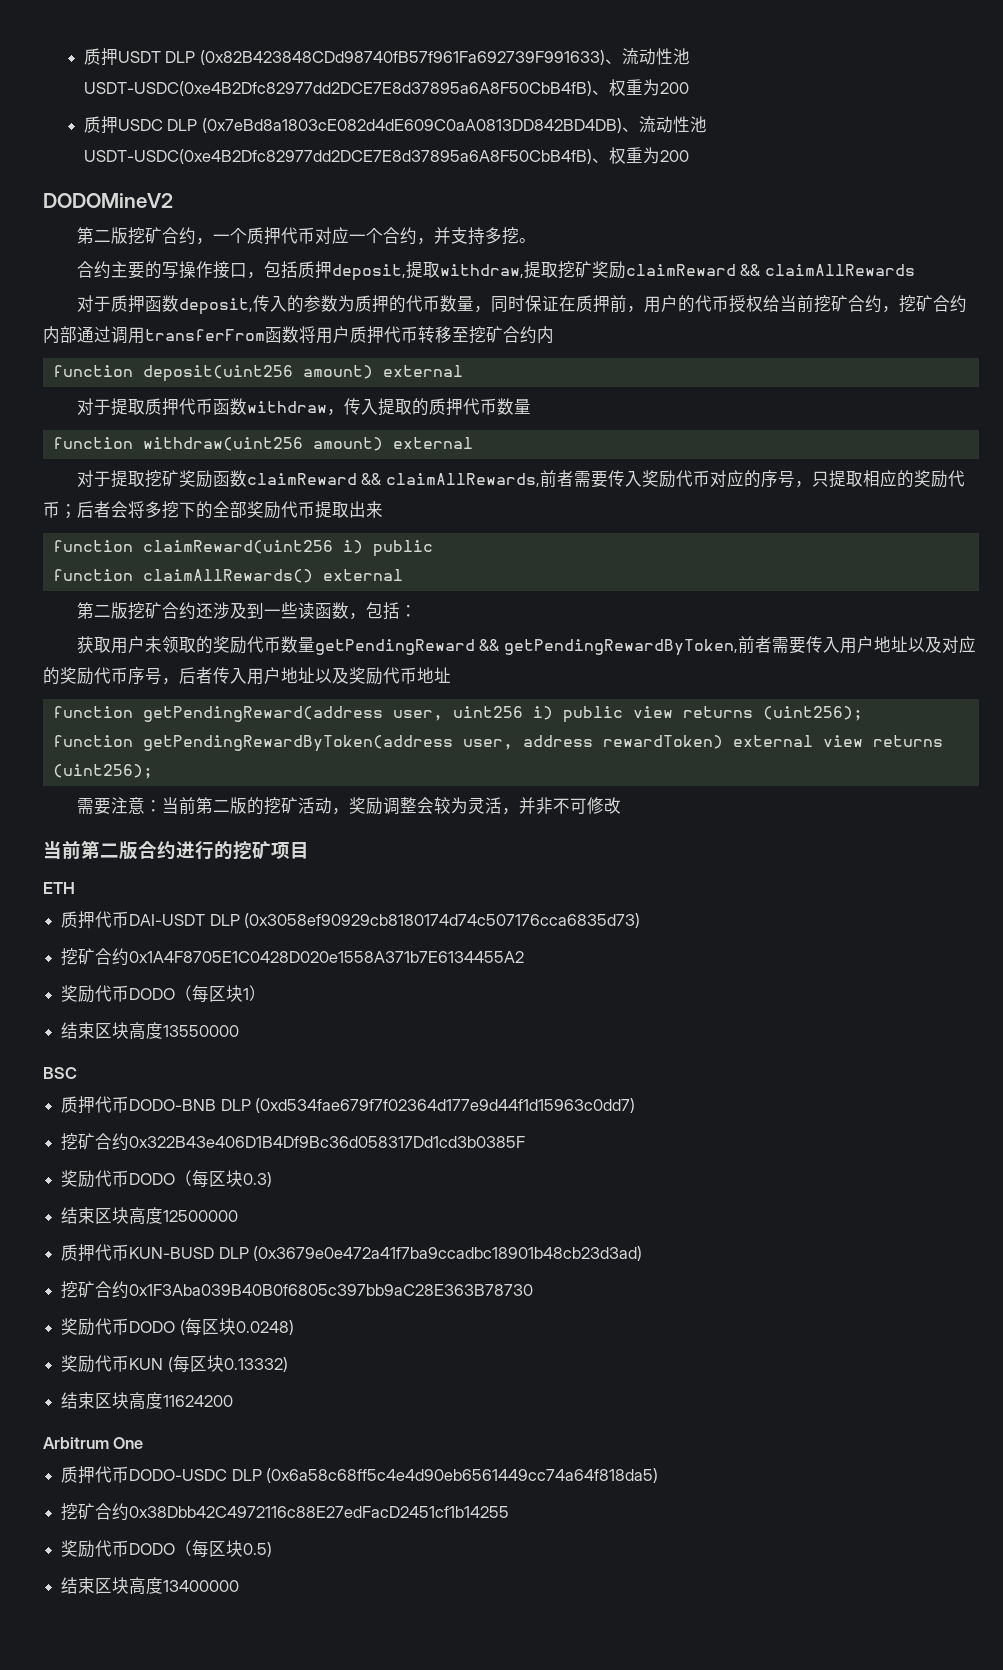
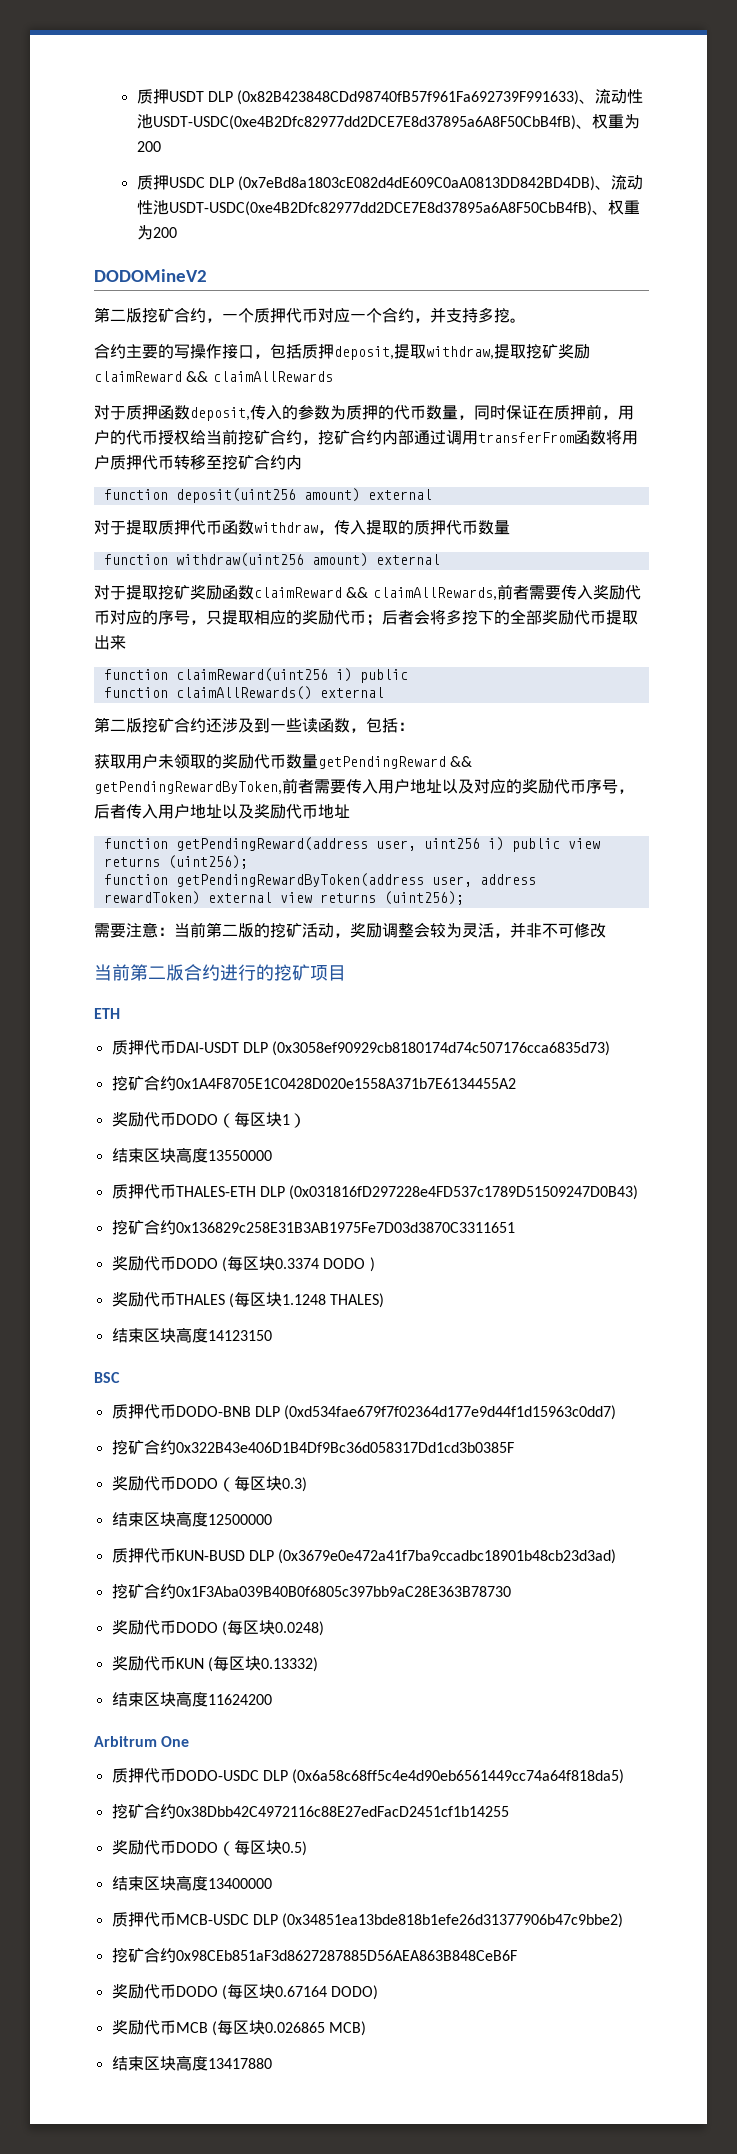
(240, 1031) none -> [111,1184,639,1200] [111,1219,515,1235] [111,1256,375,1272] [111,1292,385,1308] [111,1327,272,1343] // 质押代币THALES-ETH DLP (0x031816fD297228e4FD537c1789D51509247D0B43) // 挖矿合约0x136829c258E31B3AB1975Fe7D03d3870C3311651 // 奖励代币DODO (每区块0.3374 DODO ) // 奖励代币THALES (每区块1.1248 THALES) // 结束区块高度14123150
(240, 1586) none -> [111,1912,624,1928] [111,1947,517,1963] [111,1984,379,2000] [111,2020,367,2036] [111,2055,272,2071] // 质押代币MCB-USDC DLP (0x34851ea13bde818b1efe26d31377906b47c9bbe2) // 挖矿合约0x98CEb851aF3d8627287885D56AEA863B848CeB6F // 奖励代币DODO (每区块0.67164 DODO) // 奖励代币MCB (每区块0.026865 MCB) // 结束区块高度13417880

